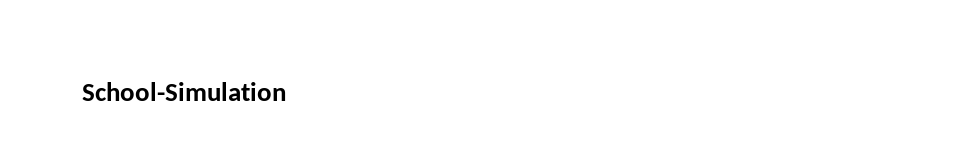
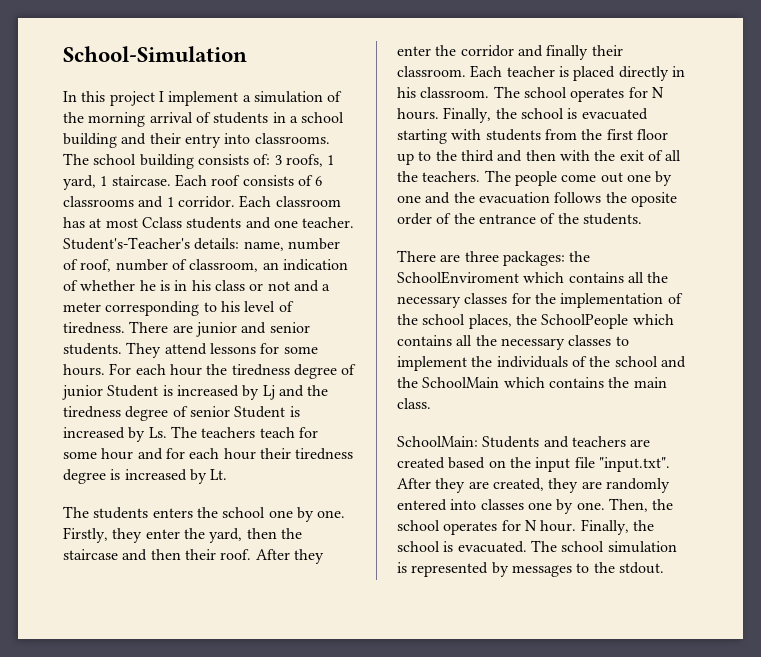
(286, 91) none -> [63,91,343,106] [63,112,345,127] [63,133,330,148] [63,153,335,169] [63,174,323,190] [63,195,341,208] [63,217,355,229] [63,237,340,251] [63,259,348,272] [63,280,331,292] [63,301,294,316] [63,321,310,337] [63,342,318,358] [63,363,357,379] [62,385,329,400] [63,406,300,421] [63,426,318,442] [63,448,354,460] [63,469,228,484] [63,506,346,522] [63,527,302,543] [63,549,324,564] [397,45,623,60] [397,65,685,81] [397,86,664,102] [397,107,648,123] [397,129,668,144] [397,150,682,165] [397,170,673,186] [397,192,677,207] [397,213,642,225] [397,250,591,266] [397,271,669,284] [397,293,683,308] [397,314,674,329] [397,335,629,350] [397,356,686,371] [397,377,667,388] [397,398,431,409] [397,436,651,448] [397,457,670,472] [397,478,670,493] [397,498,674,514] [397,519,654,535] [397,540,677,553] [397,562,664,577] // In this project I implement a simulation of the morning arrival of students in a school building and their entry into classrooms. The school building consists of: 3 roofs, 1 yard, 1 staircase. Each roof consists of 6 classrooms and 1 corridor. Each classroom has at most Cclass students and one teacher. Student's-Teacher's details: name, number of roof, number of classroom, an indication of whether he is in his class or not and a meter corresponding to his level of tiredness. There are junior and senior students. They attend lessons for some hours. For each hour the tiredness degree of junior Student is increased by Lj and the tiredness degree of senior Student is increased by Ls. The teachers teach for some hour and for each hour their tiredness degree is increased by Lt. // The students enters the school one by one. Firstly, they enter the yard, then the staircase and then their roof. After they enter the corridor and finally their classroom. Each teacher is placed directly in his classroom. The school operates for N hours. Finally, the school is evacuated starting with students from the first floor up to the third and then with the exit of all the teachers. The people come out one by one and the evacuation follows the oposite order of the entrance of the students. // There are three packages: the SchoolEnviroment which contains all the necessary classes for the implementation of the school places, the SchoolPeople which contains all the necessary classes to implement the individuals of the school and the SchoolMain which contains the main class. // SchoolMain: Students and teachers are created based on the input file "input.txt". After they are created, they are randomly entered into classes one by one. Then, the school operates for N hour. Finally, the school is evacuated. The school simulation is represented by messages to the stdout.

